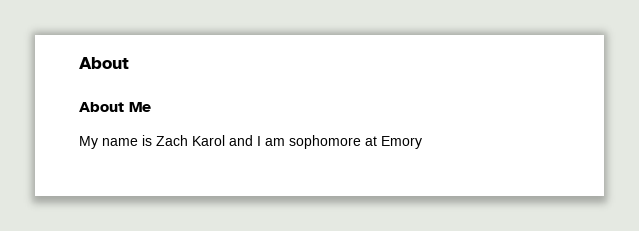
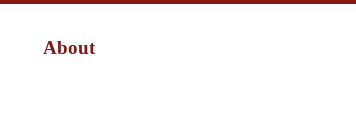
[79,57,129,69] [79,102,151,112] [79,135,422,149] About // About Me // My name is Zach Karol and I am sophomore at Emory -> [43,41,96,54] About

